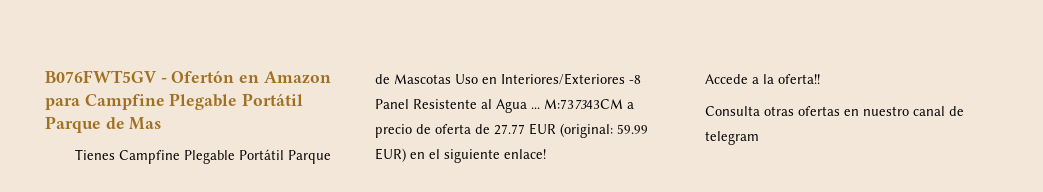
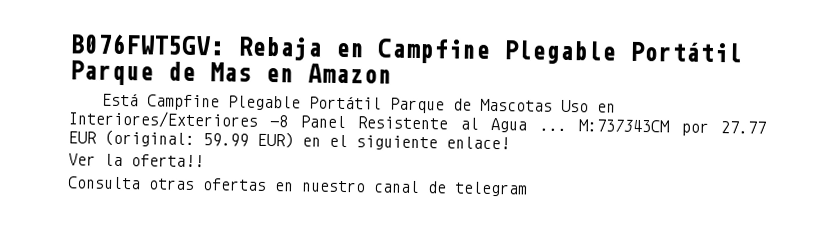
[45,70,331,84] [45,98,80,110] B076FWT5GV - Ofertón en Amazon para -> [69,33,364,61] B076FWT5GV: Rebaja en
[75,149,116,160] // Tienes -> [265,63,392,84] [102,92,140,107] en Amazon // Está
[627,102,634,109] [375,124,490,138] a precio de oferta de -> [680,122,709,136] por
[705,74,759,84] Accede a -> [68,153,96,166] Ver

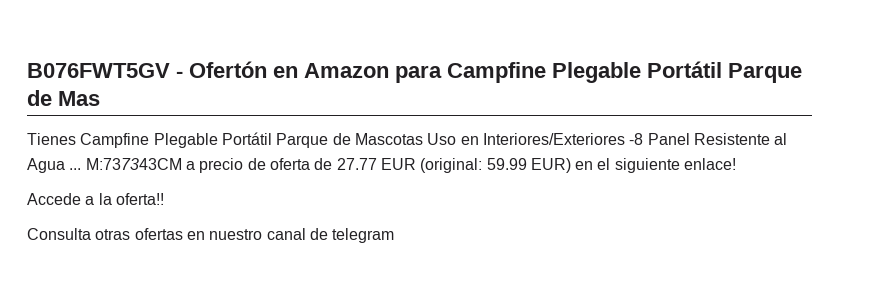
[69,33,364,61] B076FWT5GV: Rebaja en -> [27,61,442,83] B076FWT5GV - Ofertón en Amazon para
[265,63,392,84] [102,92,140,107] en Amazon // Está -> [27,133,76,145] // Tienes
[680,122,709,136] por -> [185,158,333,173] a precio de oferta de
[68,153,96,166] Ver -> [27,193,95,205] Accede a

